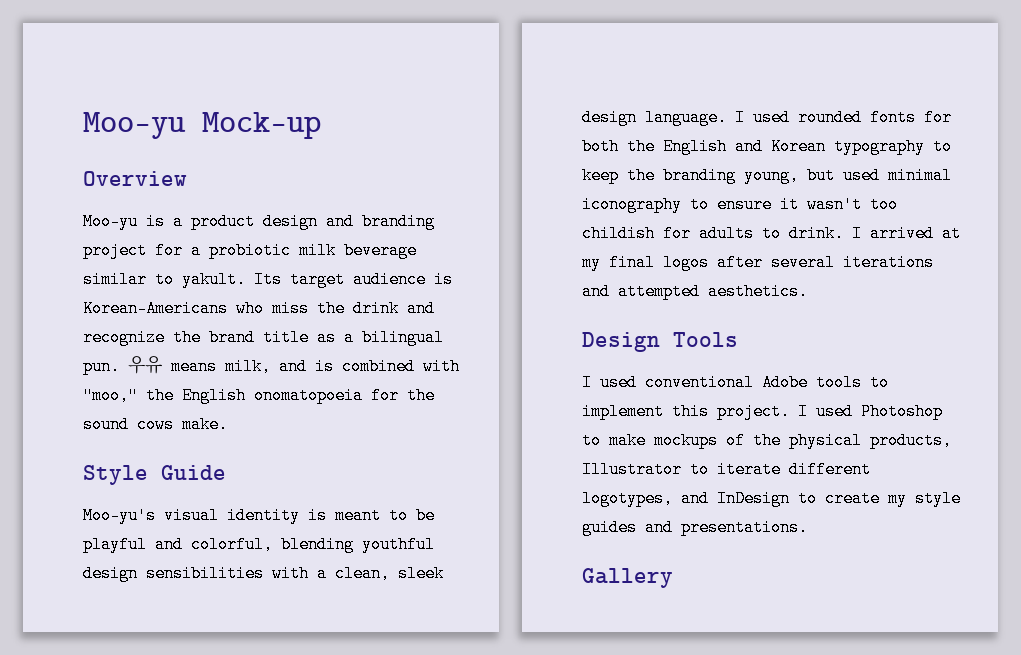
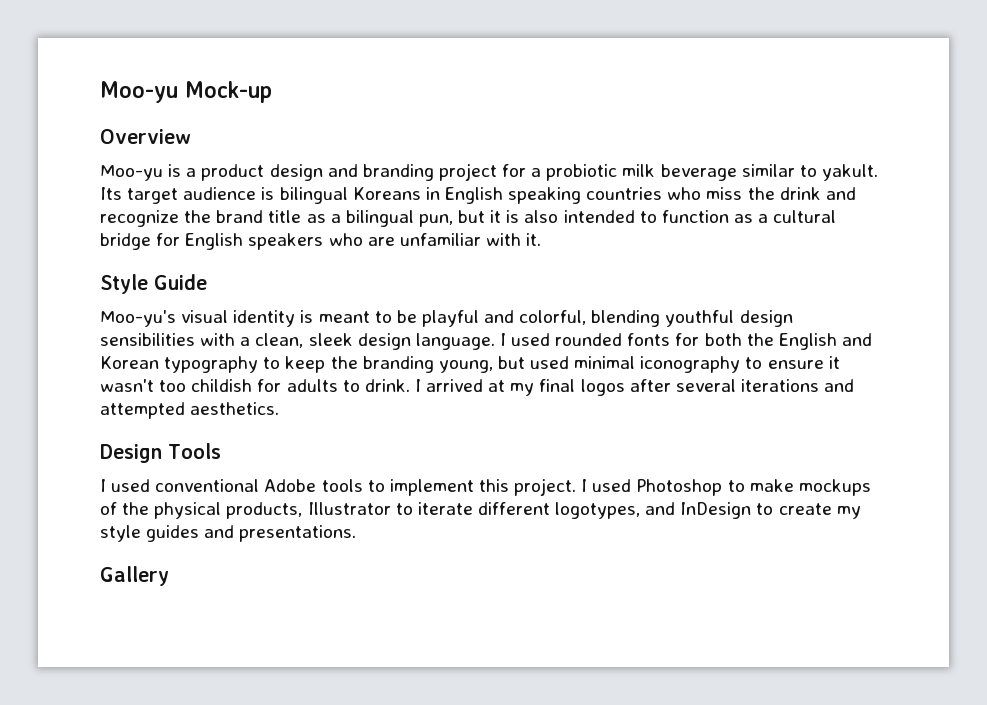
[83,300,228,317] Korean-Americans -> [279,187,663,204] bilingual Koreans in English speaking countries
[83,356,460,375] [83,387,435,404] [83,416,228,433] pun. 우유 means milk, and is combined with "moo," the English onomatopoeia for the sound cows make. -> [418,210,837,227] [100,233,542,250] pun, but it is also intended to function as a cultural bridge for English speakers who are unfamiliar with it.

